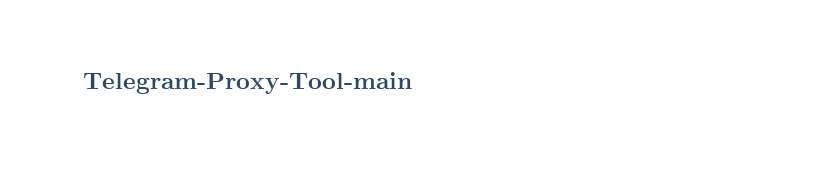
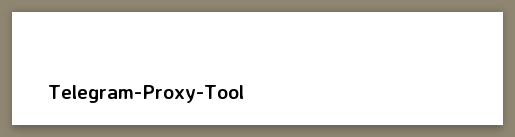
[83,72,412,94] Telegram-Proxy-Tool-main -> [48,85,244,103] Telegram-Proxy-Tool

